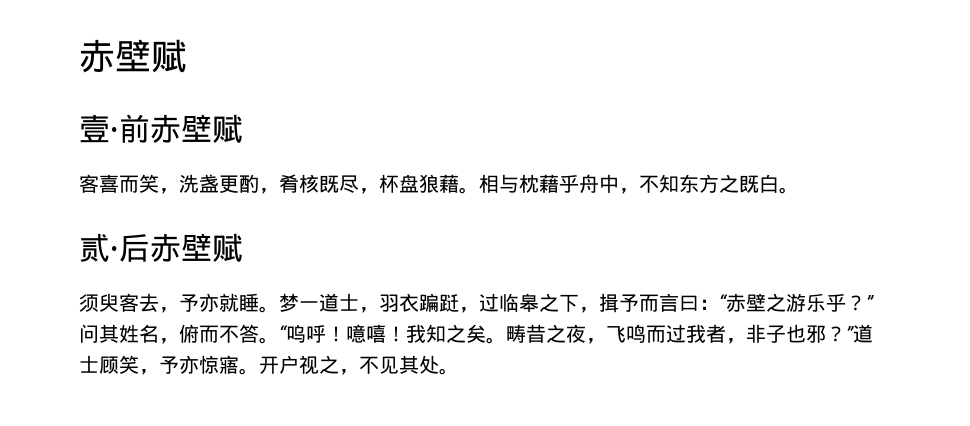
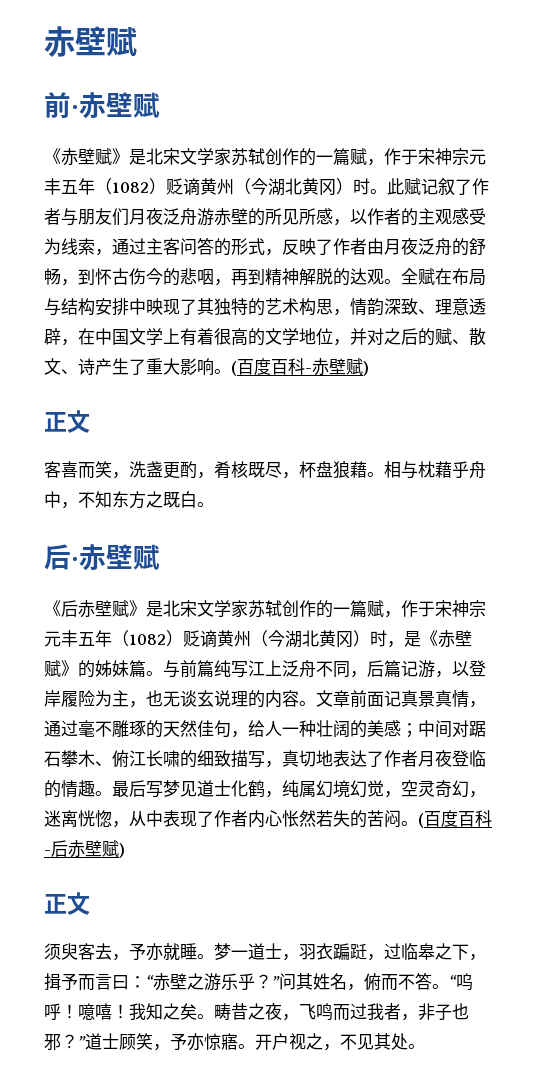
[79,39,187,73] [79,114,243,143] 赤壁赋 // 壹·前赤壁赋 -> [44,26,137,57] [44,92,160,119] [44,148,486,166] [44,178,489,196] [44,208,486,226] [44,237,486,256] [44,268,486,286] [44,298,486,316] [44,328,486,346] [44,358,369,376] [44,410,90,433] 赤壁赋 // 前·赤壁赋 // 《赤壁赋》是北宋文学家苏轼创作的一篇赋，作于宋神宗元丰五年（1082）贬谪黄州（今湖北黄冈）时。此赋记叙了作者与朋友们月夜泛舟游赤壁的所见所感，以作者的主观感受为线索，通过主客问答的形式，反映了作者由月夜泛舟的舒畅，到怀古伤今的悲咽，再到精神解脱的达观。全赋在布局与结构安排中映现了其独特的艺术构思，情韵深致、理意透辟，在中国文学上有着很高的文学地位，并对之后的赋、散文、诗产生了重大影响。(百度百科-赤壁赋) // 正文
[79,233,243,262] 贰·后赤壁赋 -> [44,544,160,571] [44,600,486,618] [44,630,472,648] [44,660,486,678] [44,690,486,708] [44,720,486,738] [44,750,486,768] [44,780,486,798] [44,810,492,828] [44,840,125,858] [44,892,90,915] 后·赤壁赋 // 《后赤壁赋》是北宋文学家苏轼创作的一篇赋，作于宋神宗元丰五年（1082）贬谪黄州（今湖北黄冈）时，是《赤壁赋》的姊妹篇。与前篇纯写江上泛舟不同，后篇记游，以登岸履险为主，也无谈玄说理的内容。文章前面记真景真情，通过毫不雕琢的天然佳句，给人一种壮阔的美感；中间对踞石攀木、俯江长啸的细致描写，真切地表达了作者月夜登临的情趣。最后写梦见道士化鹤，纯属幻境幻觉，空灵奇幻，迷离恍惚，从中表现了作者内心怅然若失的苦闷。(百度百科-后赤壁赋) // 正文

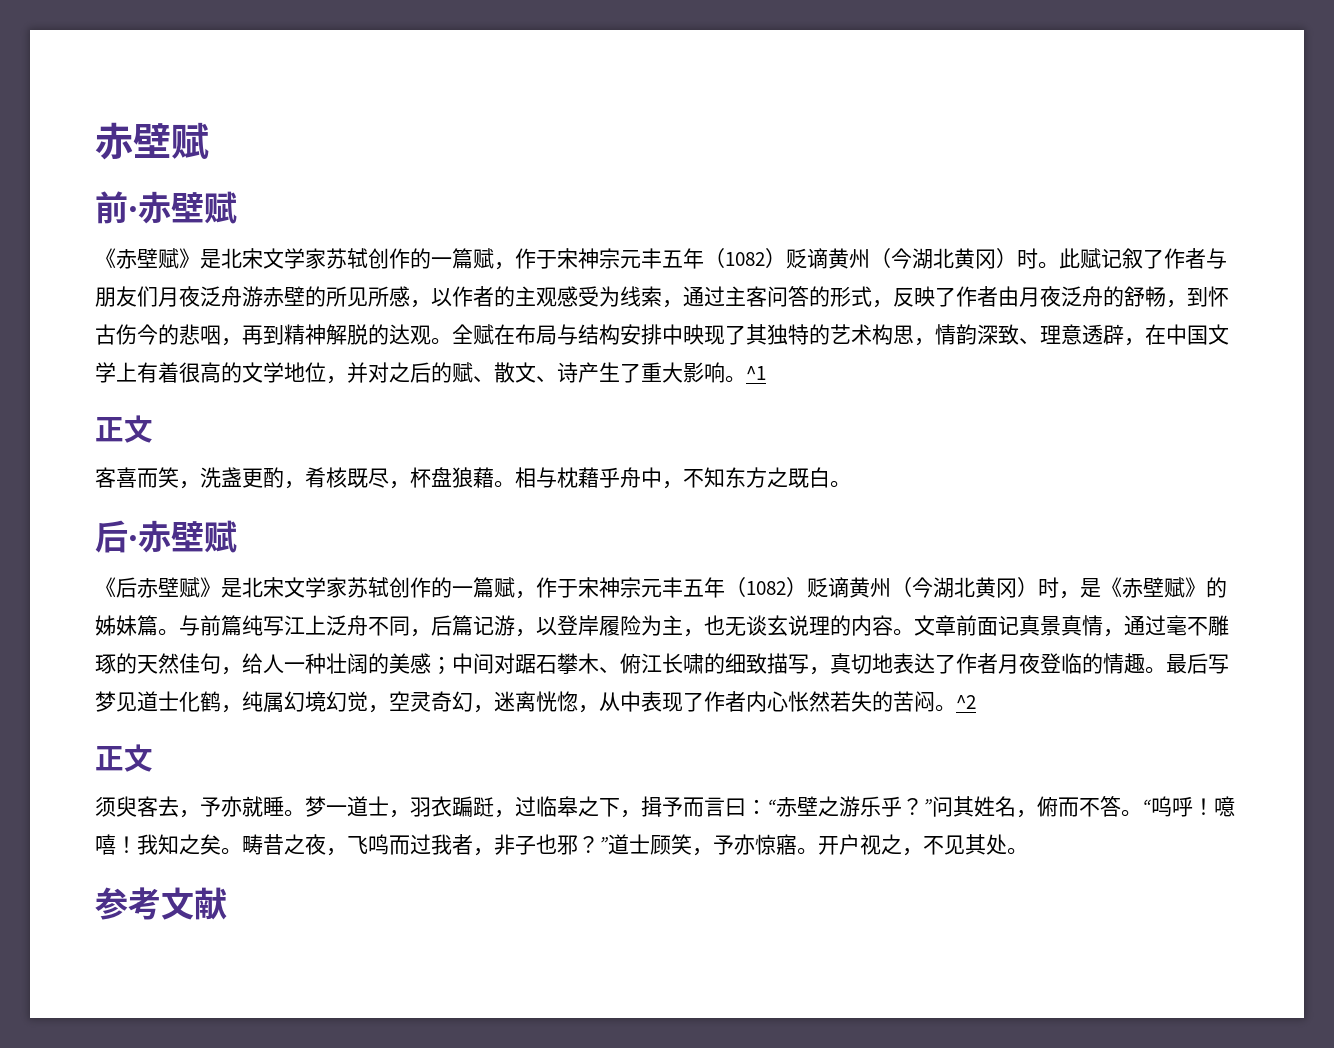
[231,358,369,376] (百度百科-赤壁赋) -> [746,366,766,380] ^1
[418,810,492,828] [44,840,125,858] (百度百科-后赤壁赋) -> [956,695,976,709] ^2
(425, 1046) none -> [95,887,227,920] // 参考文献

